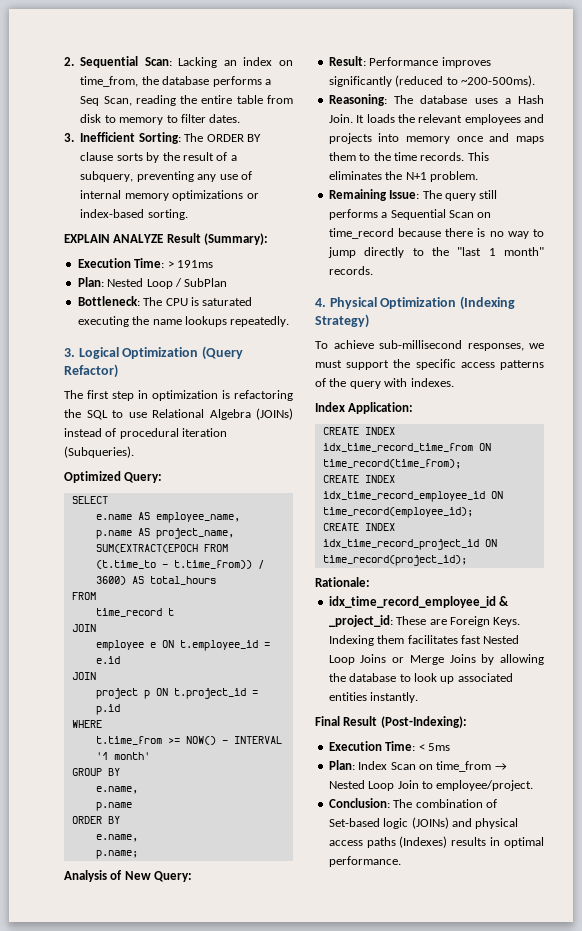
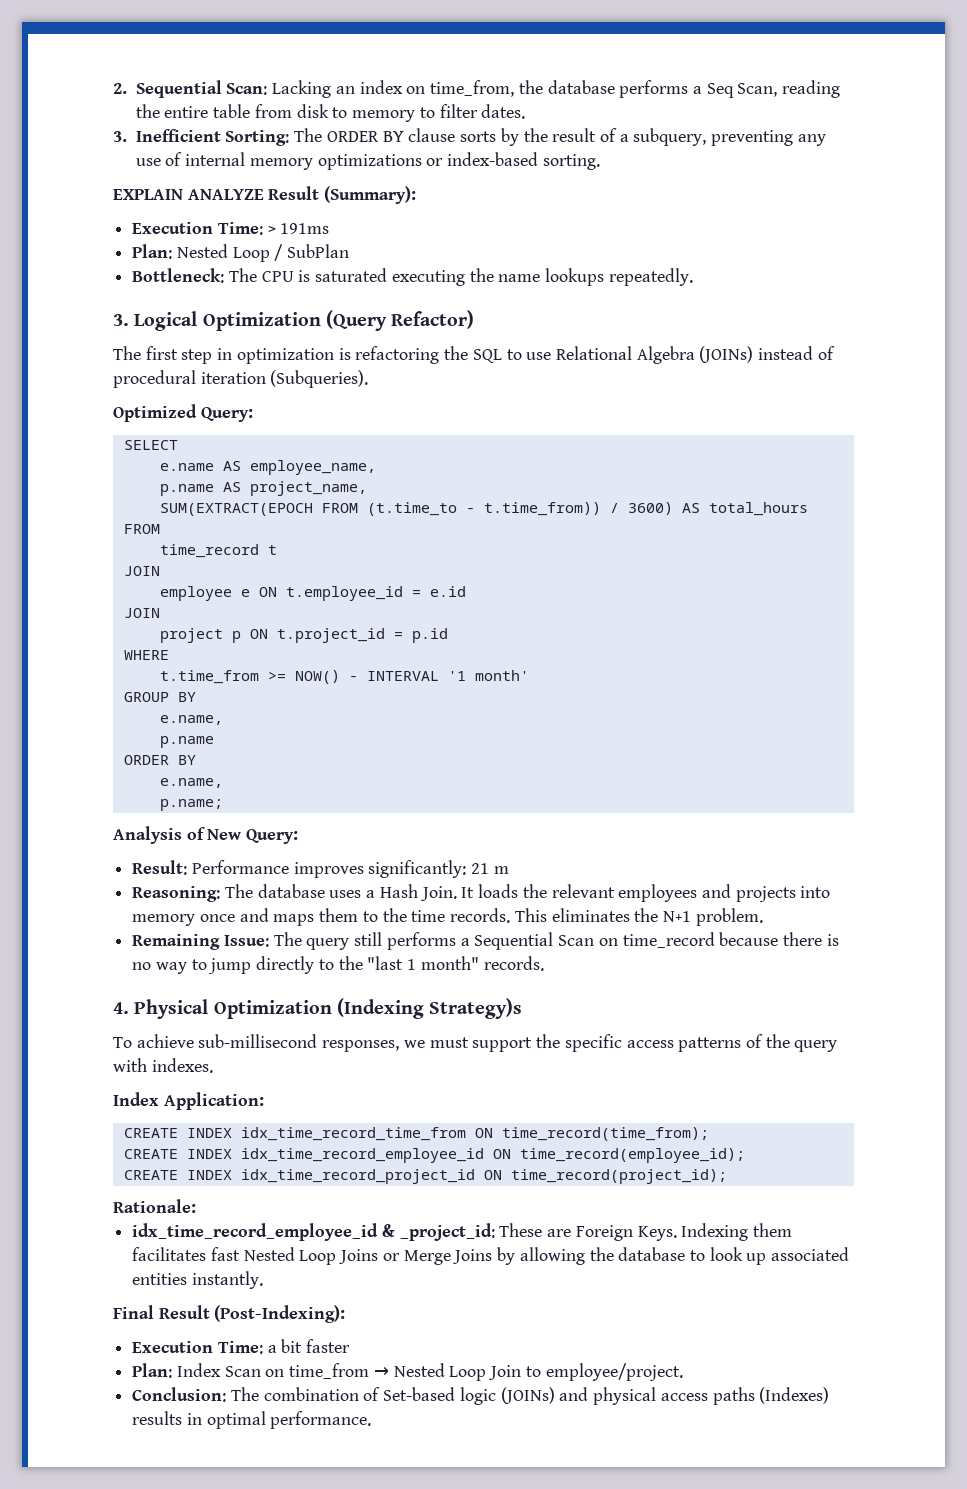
[328,75,535,87] significantly (reduced to ~200-500ms). -> [368,860,509,878] significantly: 21 m
[315,314,369,328] Strategy) -> [429,998,523,1019] Strategy)s
[418,743,450,751] < 5ms -> [267,1339,351,1353] a bit faster

